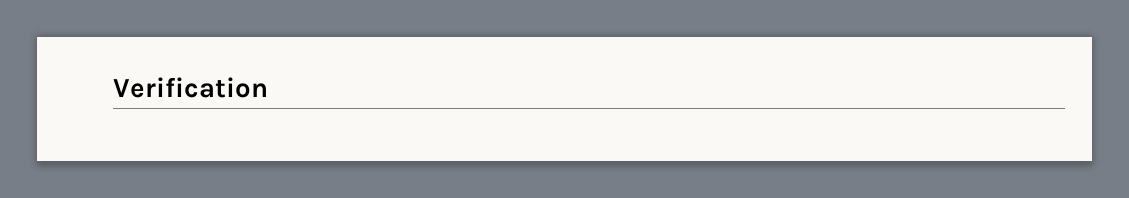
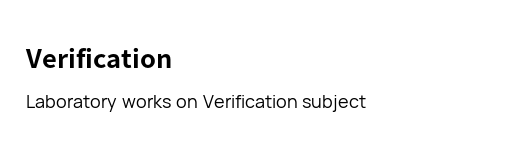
[113,77,268,98] Verification -> [25,47,172,68] [26,95,367,112] Verification // Laboratory works on Verification subject

